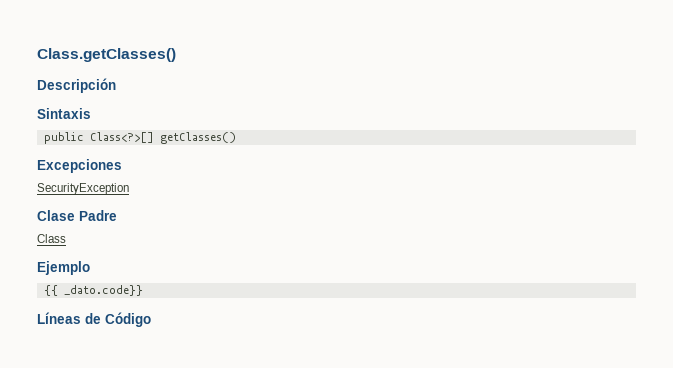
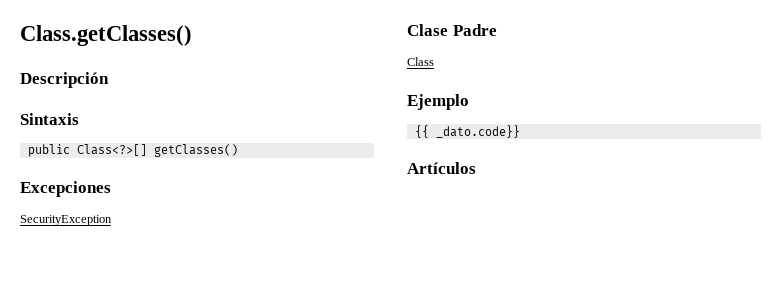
[37,312,151,327] Líneas de Código -> [407,162,476,174] Artículos

